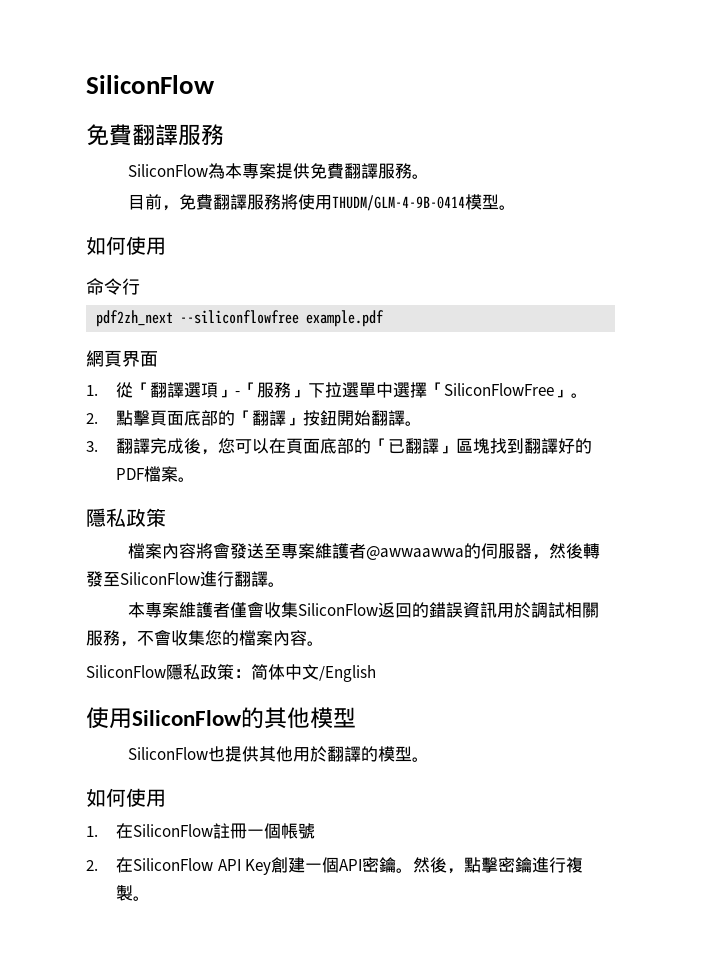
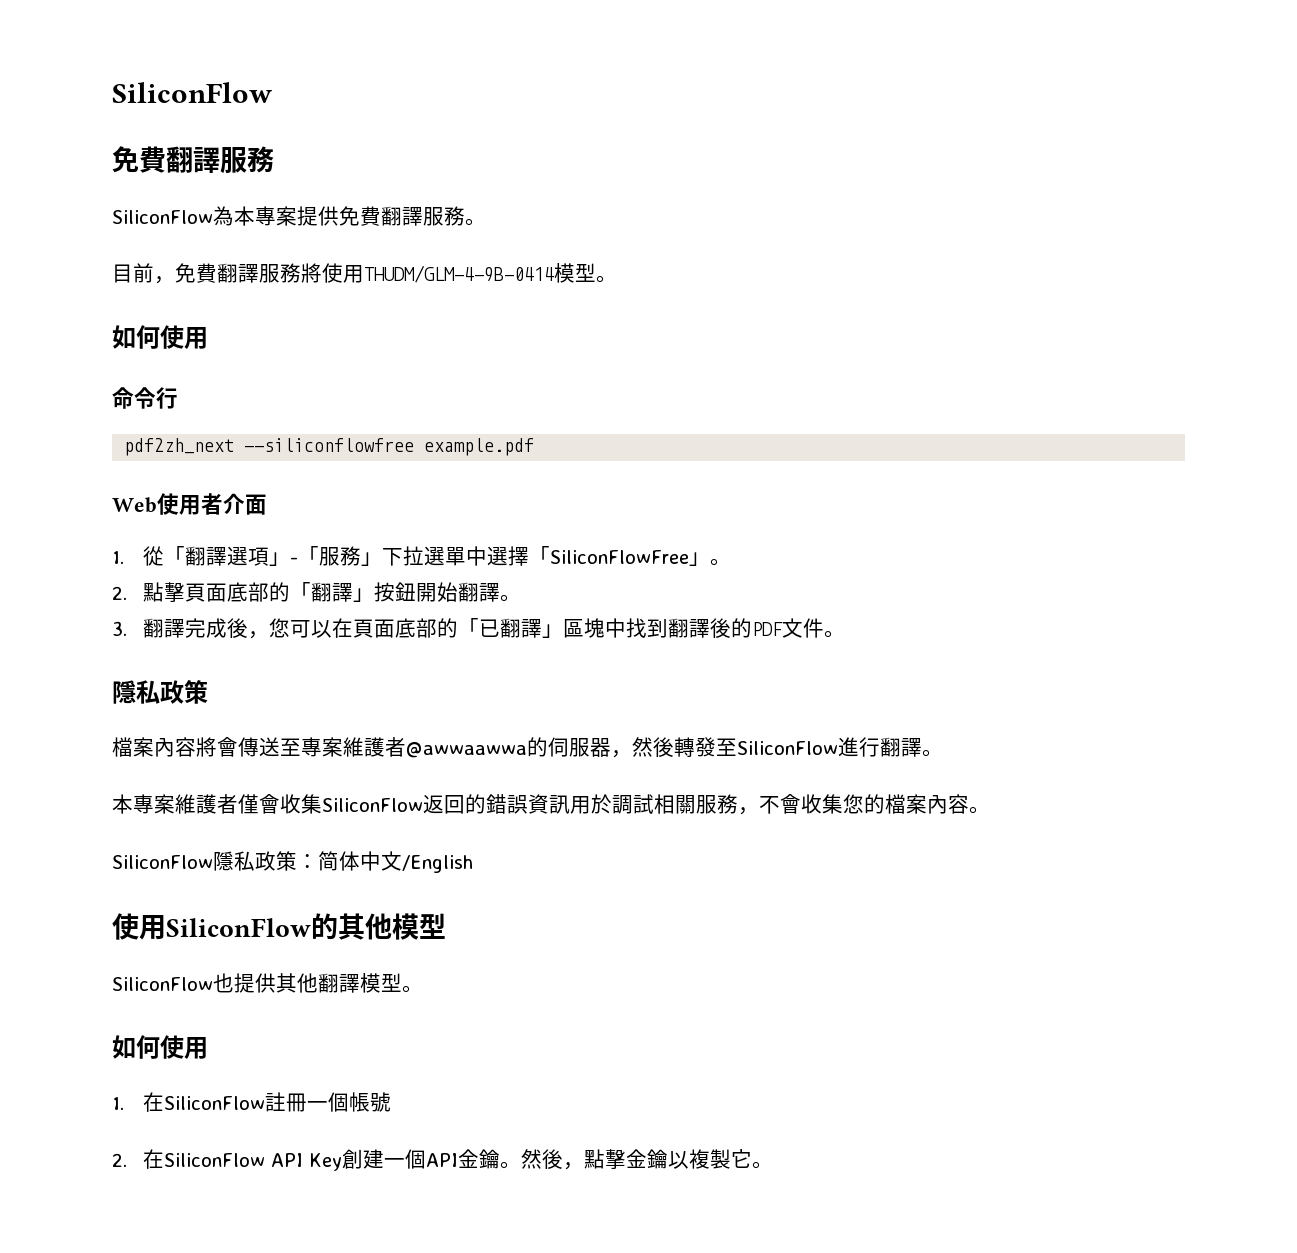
[86,350,140,367] 網頁界 -> [112,493,245,515] Web使用者介
(491, 446) none -> [605,618,627,638] 中
[558,438,593,454] [116,466,179,482] 好的PDF檔案 -> [710,618,825,638] 後的PDF文件
[229,543,247,559] 發 -> [238,737,259,757] 傳
[292,746,378,762] 用於翻譯的 -> [318,973,360,993] 翻譯
[362,857,380,873] 密 -> [458,1149,480,1168] 金
[498,857,584,873] [116,885,134,901] 密鑰進行複製 -> [626,1149,753,1169] 金鑰以複製它

